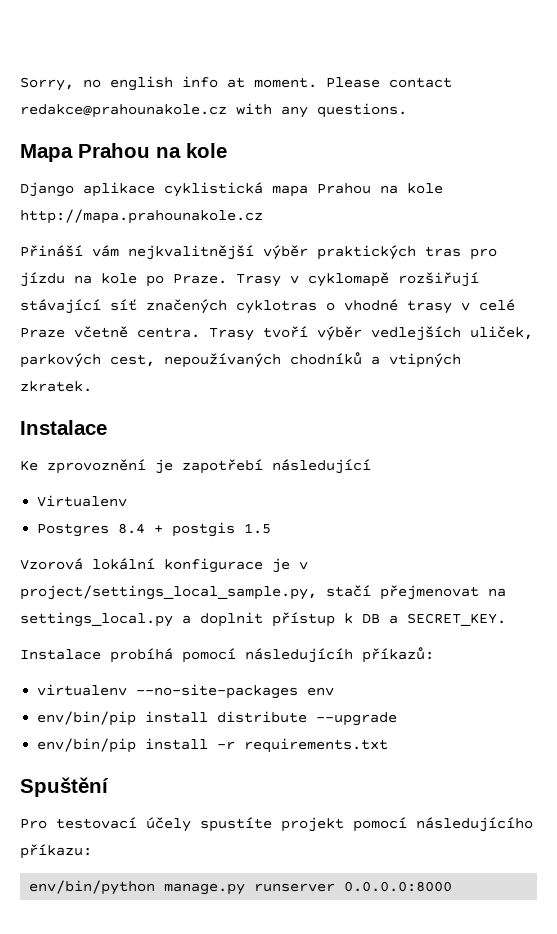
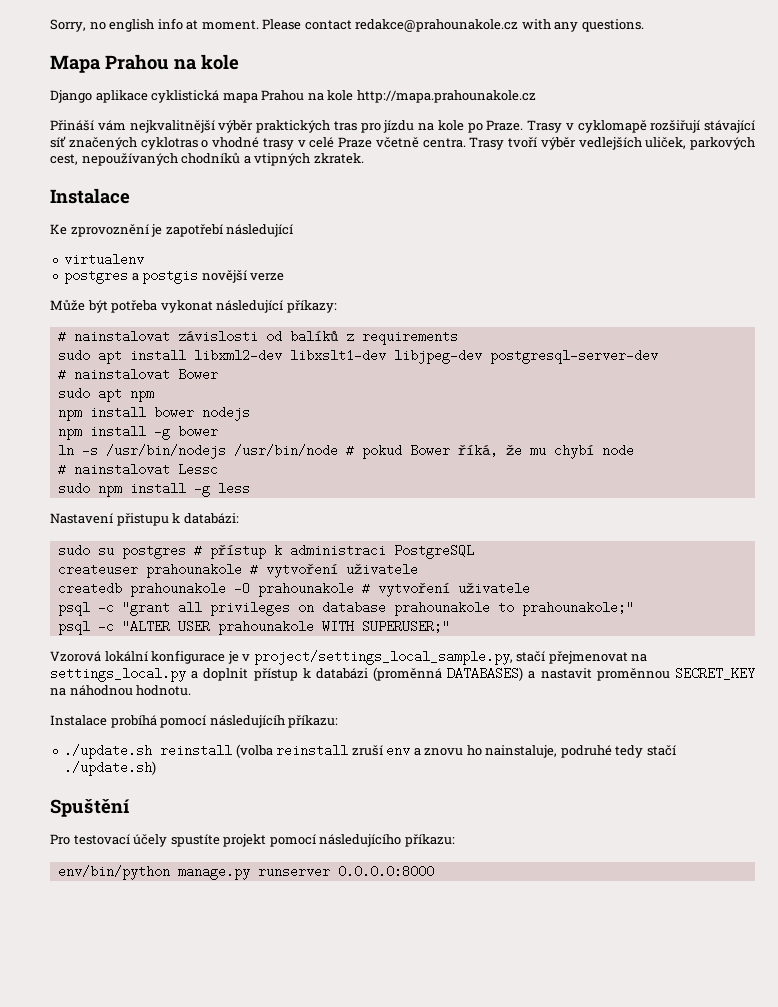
[37,495,128,507] [37,522,272,537] Virtualenv // Postgres 8.4 + postgis 1.5 -> [64,253,145,266] [64,269,285,284] [50,299,337,313] [57,330,458,345] [57,349,658,364] [57,368,218,381] [57,387,154,402] [57,406,250,421] [57,425,218,440] [57,444,634,459] [57,463,218,476] [57,482,250,497] [50,513,239,526] [57,544,474,559] [57,563,418,578] [57,582,530,597] [57,601,634,616] [57,620,450,635] virtualenv // postgres a postgis novější verze // Může být potřeba vykonat následující příkazy: // # nainstalovat závislosti od balíků z requirements // sudo apt install libxml2-dev libxslt1-dev libjpeg-dev postgresql-server-dev // # nainstalovat Bower // sudo apt npm // npm install bower nodejs // npm install -g bower // ln -s /usr/bin/nodejs /usr/bin/node # pokud Bower říká, že mu chybí node // # nainstalovat Lessc // sudo npm install -g less // Nastavení přistupu k databázi: // sudo su postgres # přístup k administraci PostgreSQL // createuser prahounakole # vytvoření uživatele // createdb prahounakole -O prahounakole # vytvoření uživatele // psql -c "grant all privileges on database prahounakole to prahounakole;" // psql -c "ALTER USER prahounakole WITH SUPERUSER;"
[362,613,506,626] [20,647,434,663] [37,684,335,699] [37,711,398,726] [37,738,389,753] DB a SECRET_KEY. // Instalace probíhá pomocí následujícíh příkazů: // virtualenv --no-site-packages env // env/bin/pip install distribute --upgrade // env/bin/pip install -r requirements.txt -> [315,667,755,681] [50,685,192,696] [50,715,339,728] [64,744,677,759] [64,761,157,776] databázi (proměnná DATABASES) a nastavit proměnnou SECRET_KEY na náhodnou hodnotu. // Instalace probíhá pomocí následujícíh příkazu: // ./update.sh reinstall (volba reinstall zruší env a znovu ho nainstaluje, podruhé tedy stačí ./update.sh)

